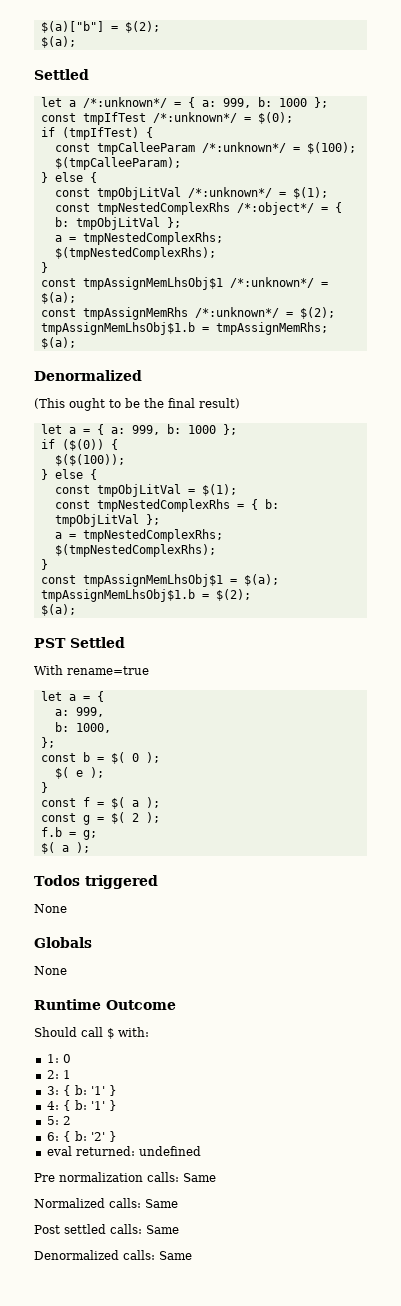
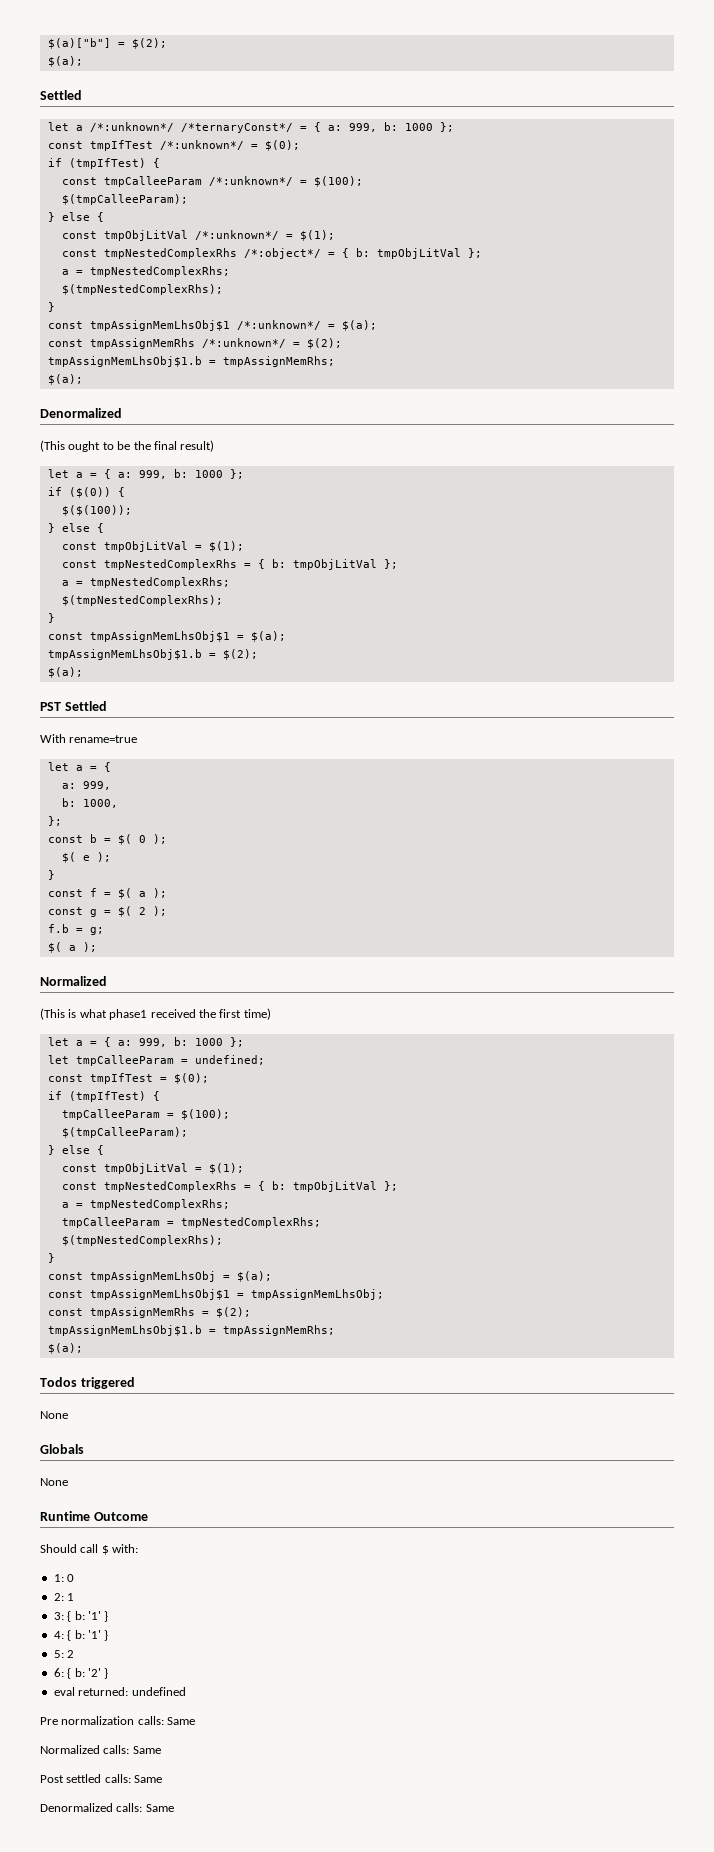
(167, 102) none -> [180,123,293,133] /*ternaryConst*/
(90, 847) none -> [40,976,107,986] [40,1008,271,1020] [47,1037,244,1047] [47,1055,265,1066] [47,1073,209,1084] [47,1091,160,1102] [61,1109,230,1120] [61,1127,188,1138] [47,1145,104,1155] [61,1163,244,1174] [61,1181,398,1192] [61,1199,230,1210] [61,1217,321,1228] [61,1235,223,1246] [47,1253,55,1263] [47,1271,272,1282] [47,1289,384,1300] [47,1307,251,1318] [47,1325,335,1336] [47,1343,83,1354] // Normalized // (This is what phase1 received the first time) // let a = { a: 999, b: 1000 }; // let tmpCalleeParam = undefined; // const tmpIfTest = $(0); // if (tmpIfTest) { // tmpCalleeParam = $(100); // $(tmpCalleeParam); // } else { // const tmpObjLitVal = $(1); // const tmpNestedComplexRhs = { b: tmpObjLitVal }; // a = tmpNestedComplexRhs; // tmpCalleeParam = tmpNestedComplexRhs; // $(tmpNestedComplexRhs); // } // const tmpAssignMemLhsObj = $(a); // const tmpAssignMemLhsObj$1 = tmpAssignMemLhsObj; // const tmpAssignMemRhs = $(2); // tmpAssignMemLhsObj$1.b = tmpAssignMemRhs; // $(a);

